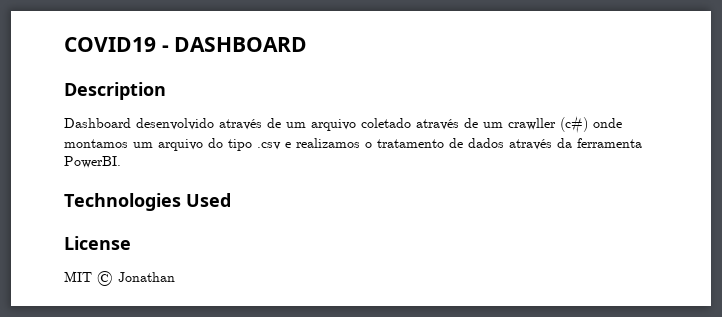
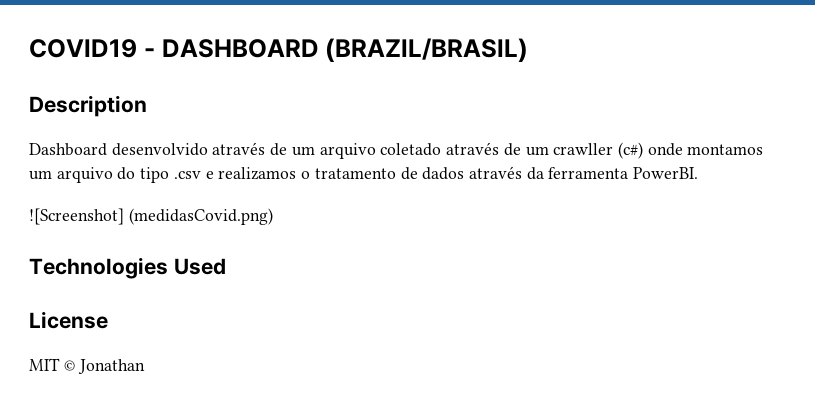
(308, 44) none -> [325,38,529,62] (BRAZIL/BRASIL)
(121, 162) none -> [29,208,273,225] // ![Screenshot] (medidasCovid.png)

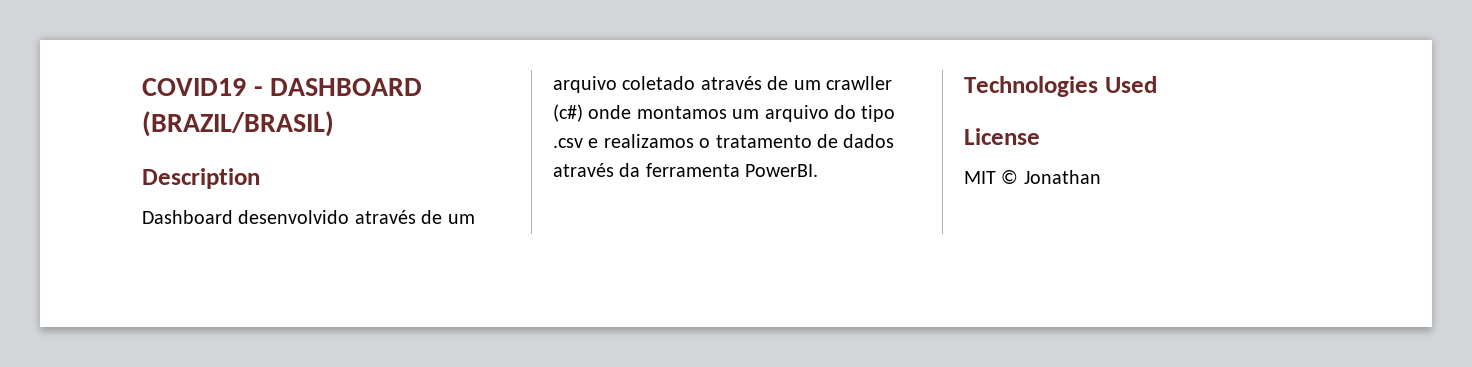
[29,208,273,225] // ![Screenshot] (medidasCovid.png) -> (819, 170) none

